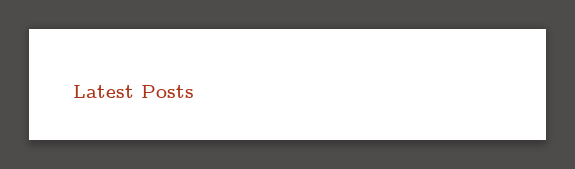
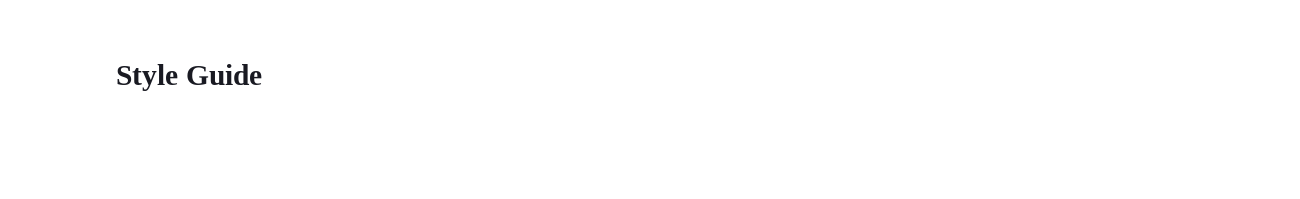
[73,85,194,98] Latest Posts -> [116,64,262,91] Style Guide

